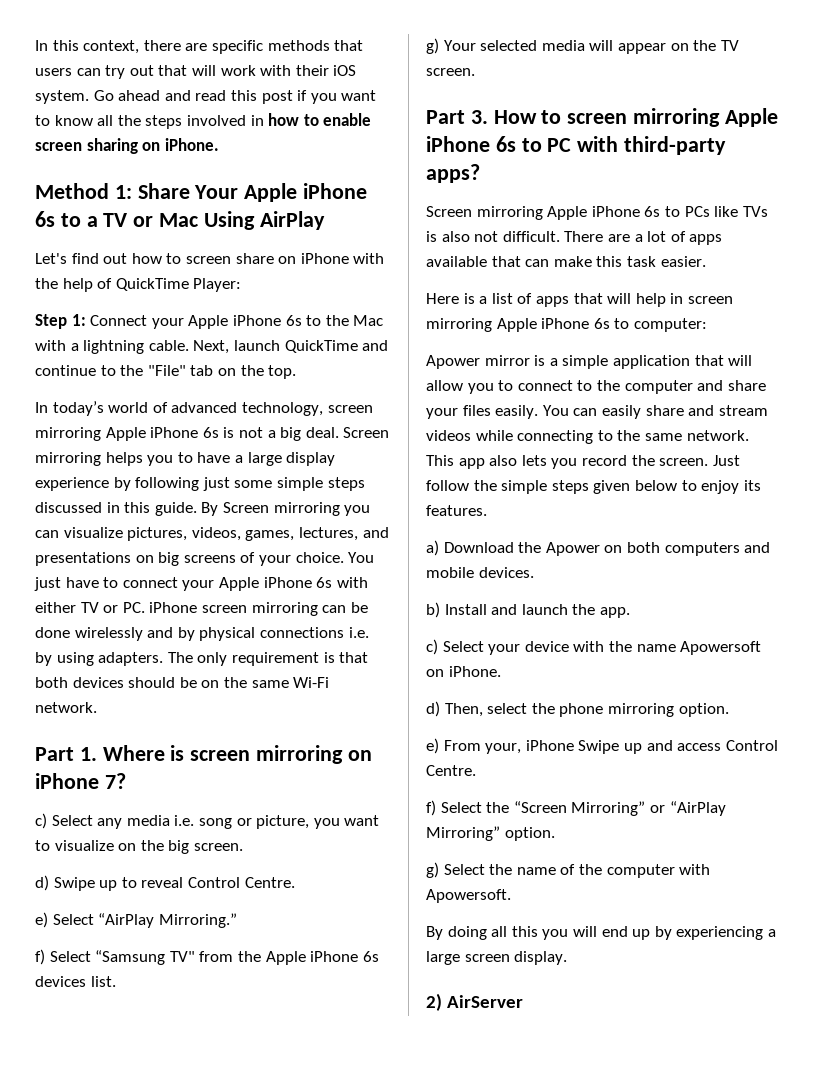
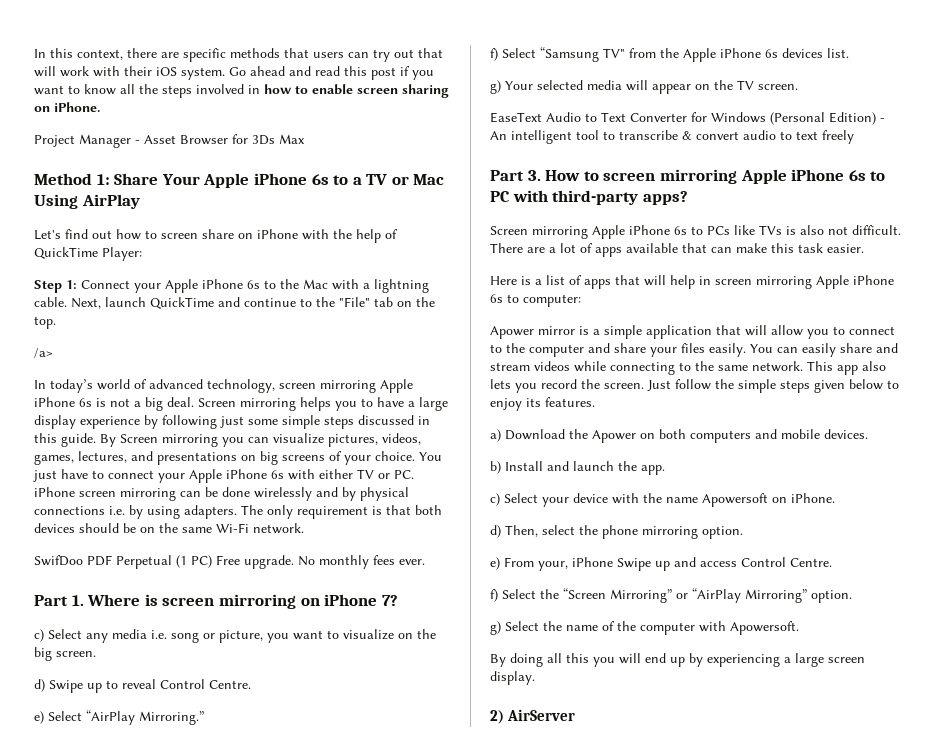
(219, 144) none -> [34,134,305,148] // Project Manager - Asset Browser for 3Ds Max
(297, 372) none -> [34,348,53,358] // /a>
(97, 707) none -> [34,555,425,569] // SwifDoo PDF Perpetual (1 PC) Free upgrade. No monthly fees ever.
(475, 72) none -> [490,112,885,125] [490,130,854,144] // EaseText Audio to Text Converter for Windows (Personal Edition) - An intelligent tool to transcribe & convert audio to text freely

